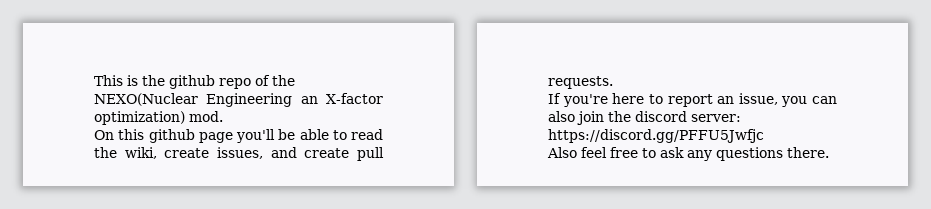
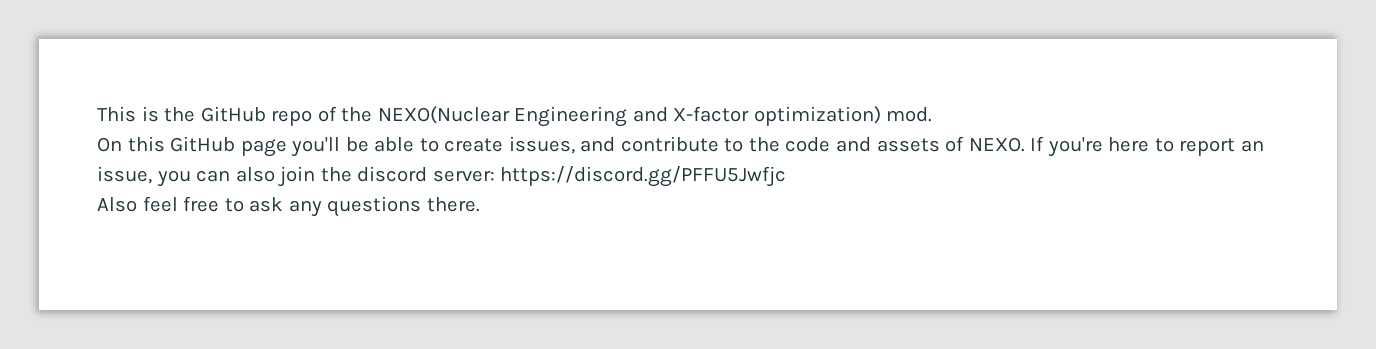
[169,75,215,89] github -> [200,106,266,122] GitHub
[300,96,318,104] an -> [632,107,668,122] and
[148,129,195,143] github -> [170,136,236,152] GitHub
[351,129,383,140] [94,147,384,161] [548,76,613,89] read the wiki, create issues, and create pull requests. // -> [444,136,1025,154] create issues, and contribute to the code and assets of NEXO.

